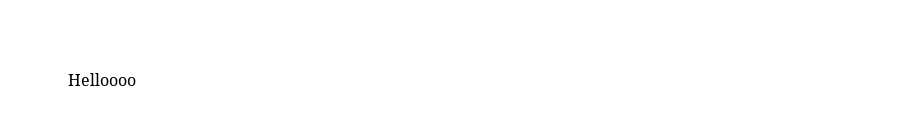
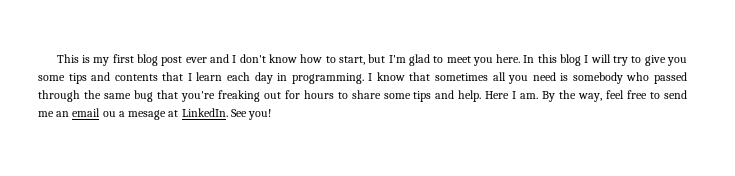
[68,73,136,86] Helloooo -> [56,54,687,66] [38,72,687,84] [38,90,687,102] [38,108,272,120] This is my first blog post ever and I don't know how to start, but I'm glad to meet you here. In this blog I will try to give you some tips and contents that I learn each day in programming. I know that sometimes all you need is somebody who passed through the same bug that you're freaking out for hours to share some tips and help. Here I am. By the way, feel free to send me an email ou a mesage at LinkedIn. See you!

